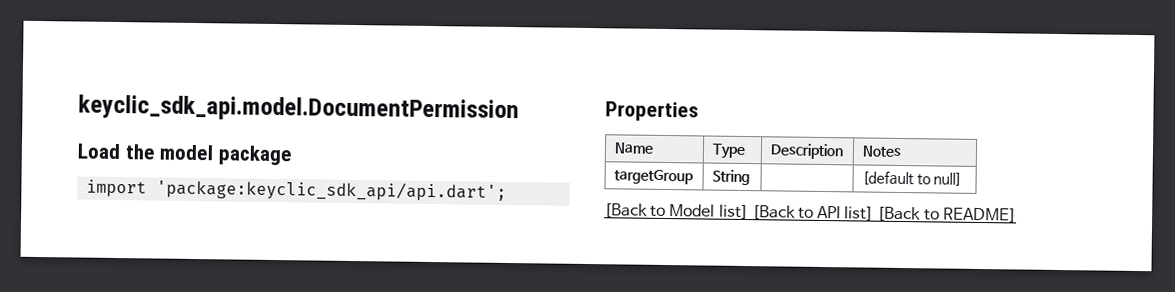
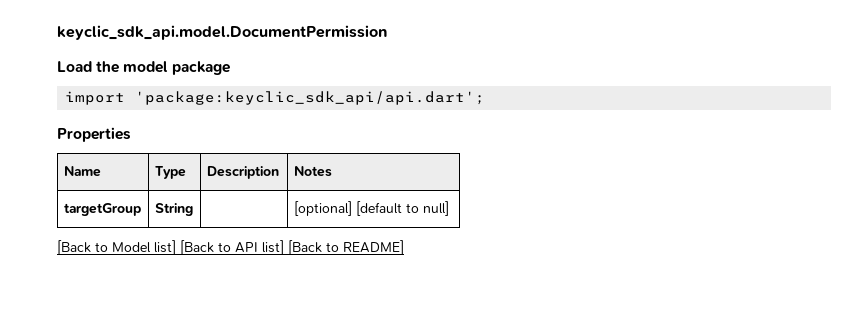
(750, 177) none -> [293,201,352,216] [optional]

